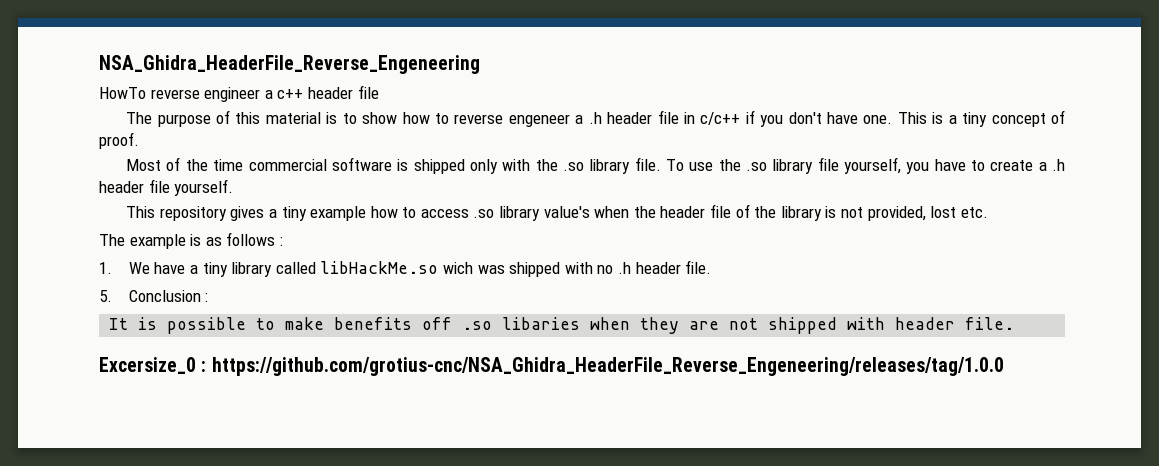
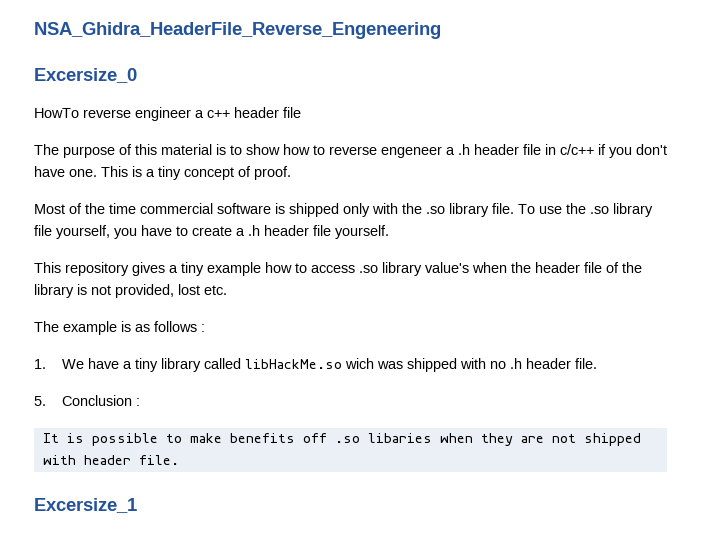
(480, 64) none -> [34,68,137,83] // Excersize_0
[99,357,1004,376] Excersize_0 : https://github.com/grotius-cnc/NSA_Ghidra_HeaderFile_Reverse_Engeneering/releases/tag/1.0.0 -> [34,498,137,513] Excersize_1

